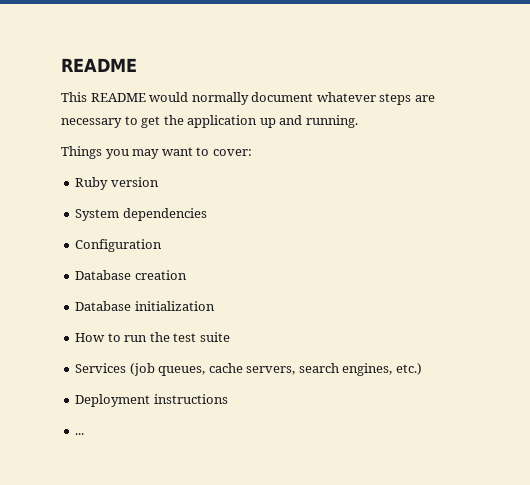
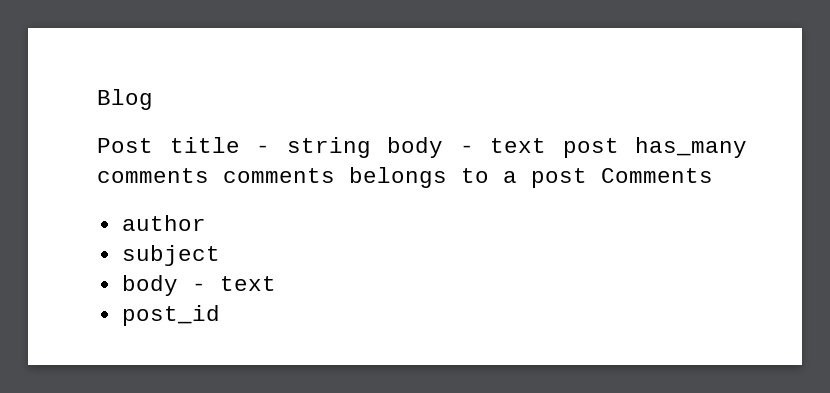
[61,58,137,72] [61,92,435,105] [61,115,358,128] [61,146,252,159] [75,177,159,190] [75,208,207,221] [75,239,163,252] [75,270,187,280] [75,301,215,311] [75,332,230,342] [75,363,422,376] [75,394,228,407] [75,433,85,435] README // This README would normally document whatever steps are necessary to get the application up and running. // Things you may want to cover: // Ruby version // System dependencies // Configuration // Database creation // Database initialization // How to run the test suite // Services (job queues, cache servers, search engines, etc.) // Deployment instructions // ... -> [97,89,153,110] [97,137,747,158] [97,167,713,188] [121,215,206,231] [121,245,220,266] [121,275,276,296] [121,305,220,326] Blog // Post title - string body - text post has_many comments comments belongs to a post Comments // author // subject // body - text // post_id

